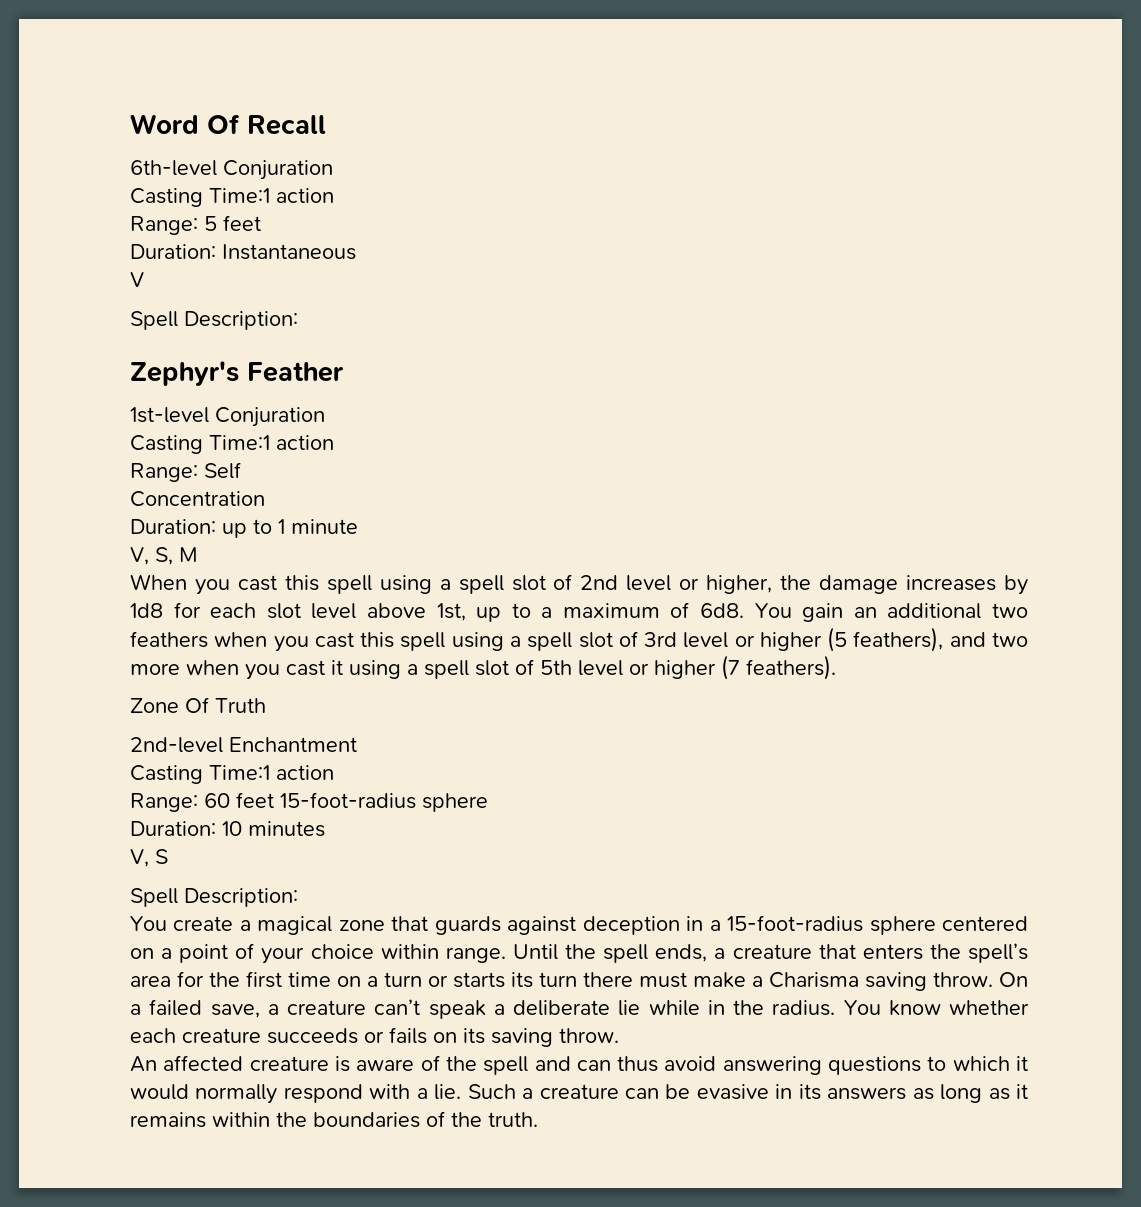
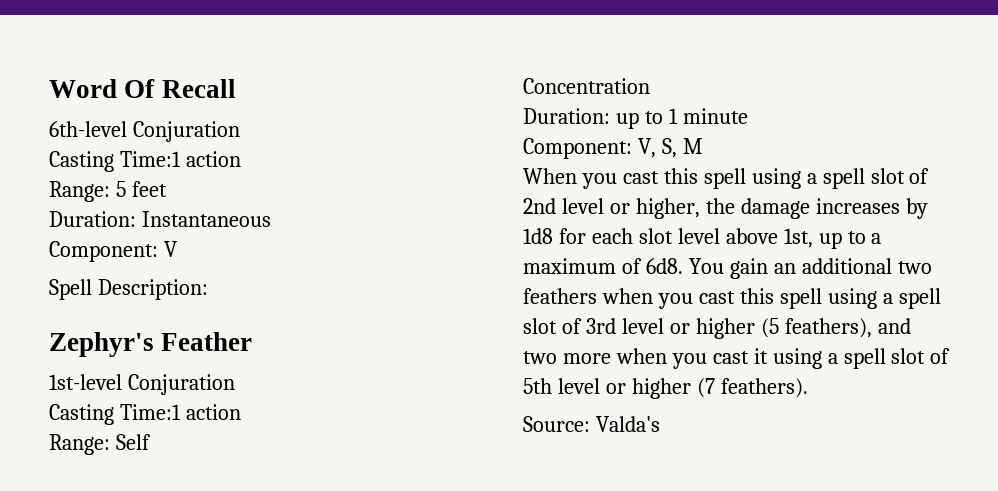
(356, 252) none -> [49,241,158,262] Component:
(358, 526) none -> [523,138,632,159] Component:
[130,697,266,713] [130,737,357,753] [130,765,334,784] [130,792,488,812] [130,821,325,837] [130,849,168,867] [130,888,298,907] [130,915,1028,935] [130,943,1028,964] [130,971,1028,991] [130,999,1029,1019] [130,1027,619,1047] [130,1055,1028,1075] [130,1084,1029,1104] [130,1111,538,1128] Zone Of Truth // 2nd-level Enchantment // Casting Time:1 action // Range: 60 feet 15-foot-radius sphere // Duration: 10 minutes // V, S // Spell Description: // You create a magical zone that guards against deception in a 15-foot-radius sphere centered on a point of your choice within range. Until the spell ends, a creature that enters the spell’s area for the first time on a turn or starts its turn there must make a Charisma saving throw. On a failed save, a creature can’t speak a deliberate lie while in the radius. You know whether each creature succeeds or fails on its saving throw. // An affected creature is aware of the spell and can thus avoid answering questions to which it would normally respond with a lie. Such a creature can be evasive in its answers as long as it remains within the boundaries of the truth. -> [523,416,660,432] Source: Valda's

